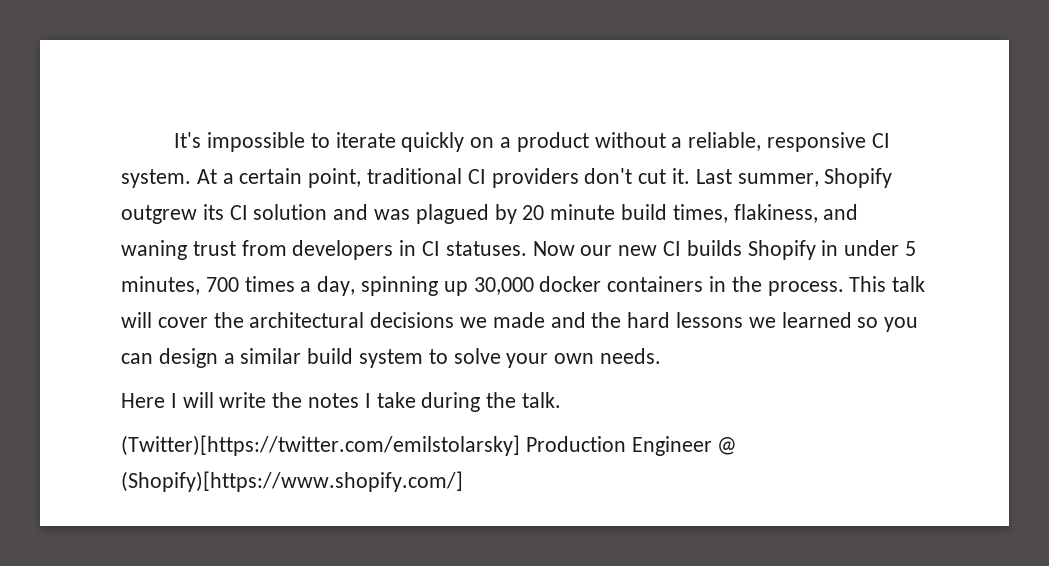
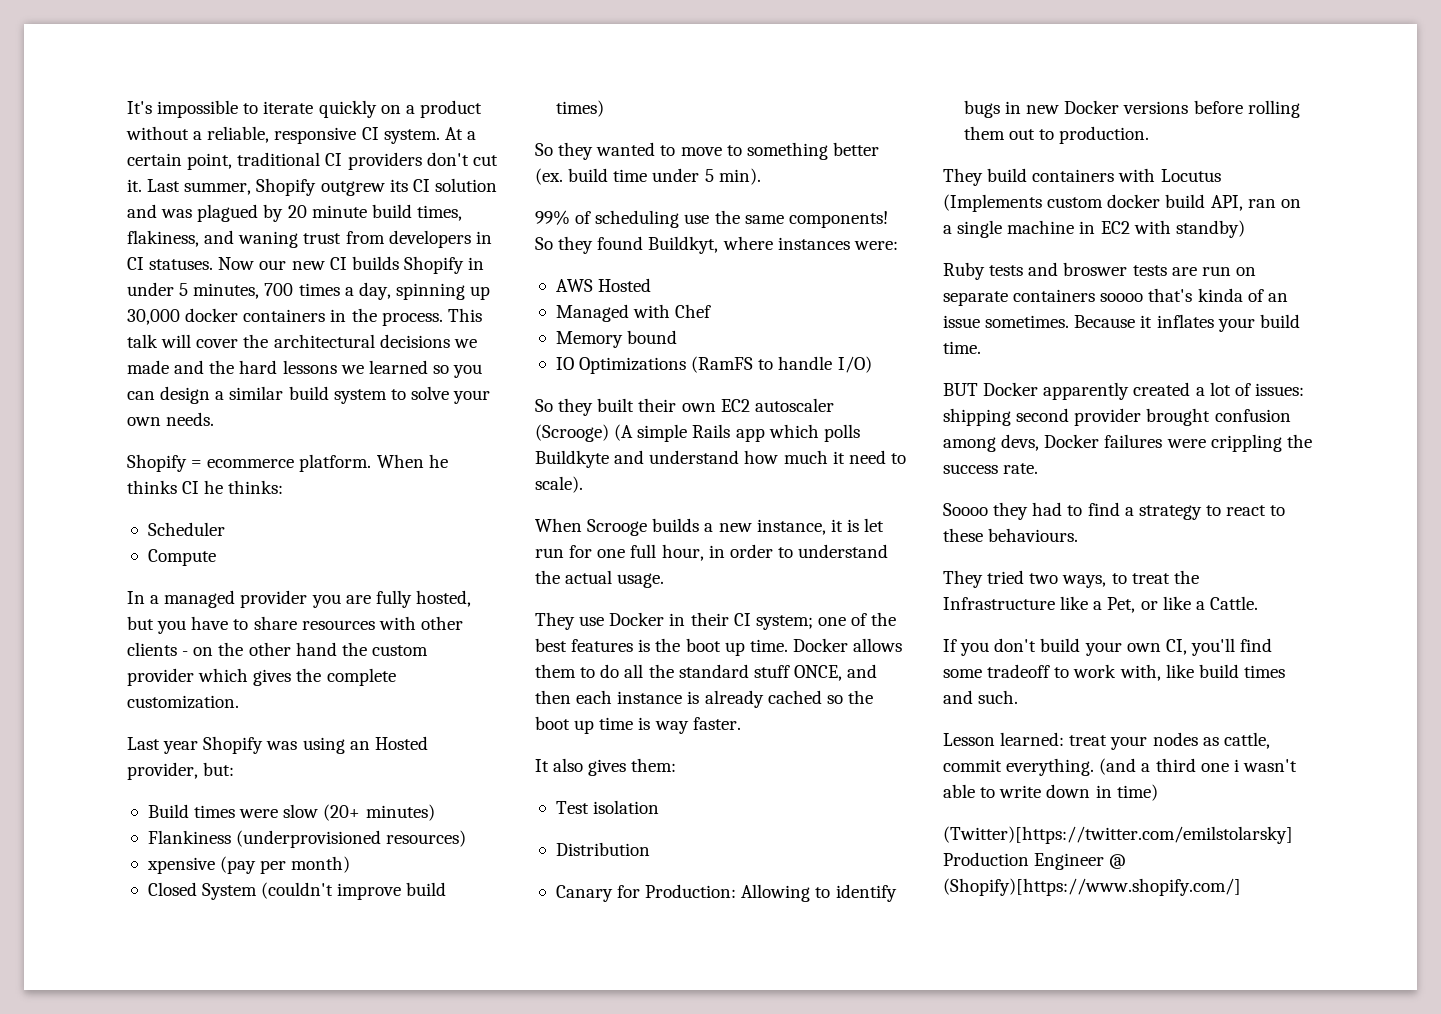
[121,392,562,412] Here I will write the notes I take during the talk. -> [127,454,448,472] [127,480,284,494] [147,522,225,536] [147,549,216,566] [127,590,471,608] [127,616,463,634] [127,642,428,656] [127,668,396,686] [127,695,239,709] [127,736,428,754] [127,762,235,780] [147,804,435,821] [147,830,467,848] [146,856,351,874] [147,882,447,900] [555,100,604,117] [535,142,879,160] [535,168,761,185] [535,210,888,228] [535,236,898,254] [555,278,652,292] [555,304,712,322] [555,330,678,348] [555,356,872,374] [535,398,834,416] [535,424,860,442] [535,450,906,468] [535,476,583,493] [535,518,885,536] [535,544,889,561] [535,570,665,588] [535,612,897,630] [535,638,903,656] [535,664,878,681] [535,690,873,708] [535,716,741,734] [535,758,677,776] [555,800,660,814] [555,842,650,856] [555,884,897,902] [963,100,1300,118] [963,126,1150,144] [943,168,1221,186] [943,194,1301,212] [943,220,1245,238] [943,262,1256,280] [943,288,1288,306] [943,314,1300,332] [943,341,981,354] [943,382,1304,400] [943,408,1291,426] [943,434,1312,452] [943,463,1039,474] [943,502,1286,520] [943,528,1079,542] [943,570,1199,588] [943,596,1258,613] [943,638,1273,656] [943,664,1285,681] [943,690,1019,704] [943,732,1270,750] [943,758,1297,776] [943,784,1158,801] Shopify = ecommerce platform. When he thinks CI he thinks: // Scheduler // Compute // In a managed provider you are fully hosted, but you have to share resources with other clients - on the other hand the custom provider which gives the complete customization. // Last year Shopify was using an Hosted provider, but: // Build times were slow (20+ minutes) // Flankiness (underprovisioned resources) // xpensive (pay per month) // Closed System (couldn't improve build times) // So they wanted to move to something better (ex. build time under 5 min). // 99% of scheduling use the same components! So they found Buildkyt, where instances were: // AWS Hosted // Managed with Chef // Memory bound // IO Optimizations (RamFS to handle I/O) // So they built their own EC2 autoscaler (Scrooge) (A simple Rails app which polls Buildkyte and understand how much it need to scale). // When Scrooge builds a new instance, it is let run for one full hour, in order to understand the actual usage. // They use Docker in their CI system; one of the best features is the boot up time. Docker allows them to do all the standard stuff ONCE, and then each instance is already cached so the boot up time is way faster. // It also gives them: // Test isolation // Distribution // Canary for Production: Allowing to identify bugs in new Docker versions before rolling them out to production. // They build containers with Locutus (Implements custom docker build API, ran on a single machine in EC2 with standby) // Ruby tests and broswer tests are run on separate containers soooo that's kinda of an issue sometimes. Because it inflates your build time. // BUT Docker apparently created a lot of issues: shipping second provider brought confusion among devs, Docker failures were crippling the success rate. // Soooo they had to find a strategy to react to these behaviours. // They tried two ways, to treat the Infrastructure like a Pet, or like a Cattle. // If you don't build your own CI, you'll find some tradeoff to work with, like build times and such. // Lesson learned: treat your nodes as cattle, commit everything. (and a third one i wasn't able to write down in time)

